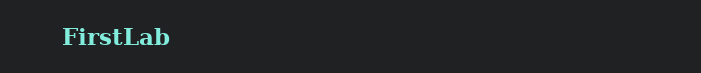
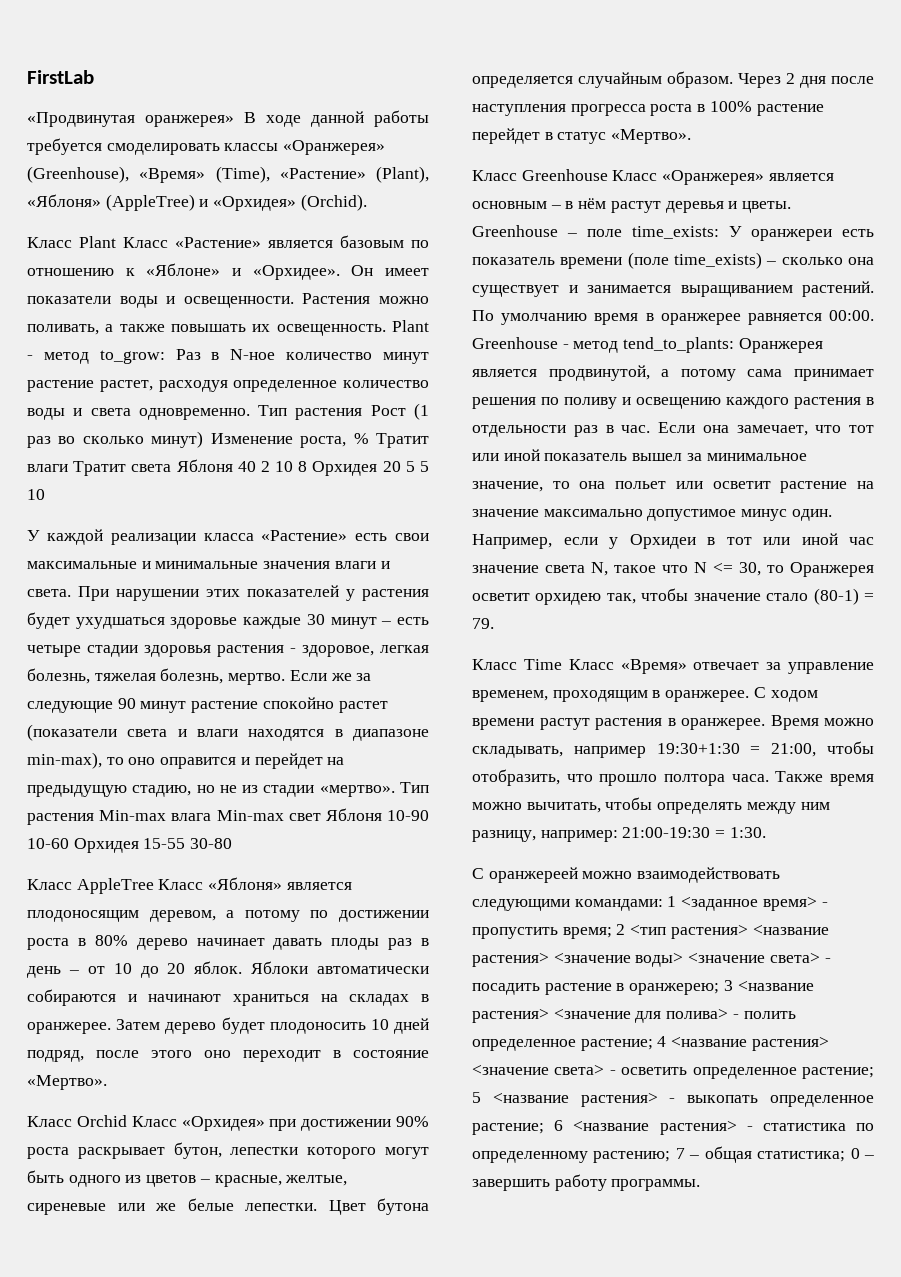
(170, 36) none -> [27,110,429,127] [27,138,386,155] [27,166,429,183] [27,194,367,211] [27,235,429,248] [27,263,429,280] [27,293,429,308] [27,320,429,336] [27,349,429,364] [27,380,429,392] [27,403,429,420] [27,431,430,448] [27,459,430,476] [27,489,45,500] [27,529,429,545] [27,561,390,569] [27,585,429,601] [27,612,430,629] [27,645,429,657] [27,668,372,685] [27,697,388,713] [27,724,429,741] [27,752,345,769] [27,782,429,797] [27,808,430,825] [27,838,233,853] [27,877,352,894] [27,910,429,922] [27,935,429,950] [27,961,429,978] [27,989,430,1006] [27,1017,429,1034] [27,1050,429,1062] [27,1075,107,1090] [27,1115,429,1131] [27,1142,430,1159] [27,1170,348,1187] [27,1198,429,1215] [472,71,874,88] [472,101,824,116] [472,128,692,144] [472,169,834,185] [472,198,792,213] [472,225,874,241] [472,252,874,269] [472,281,874,297] [472,310,875,325] [472,337,823,353] [472,365,874,381] [472,397,874,409] [472,422,874,437] [472,449,807,461] [472,481,874,493] [472,509,832,521] [472,533,874,549] [472,562,874,577] [472,588,875,605] [472,618,494,629] [472,659,874,674] [472,687,818,702] [472,715,874,730] [472,741,874,758] [472,769,874,786] [472,797,830,814] [472,827,766,842] [472,867,781,883] [472,896,828,911] [472,924,829,939] [472,952,831,967] [472,980,814,995] [472,1008,796,1023] [472,1036,829,1051] [472,1064,874,1079] [472,1092,874,1107] [472,1120,874,1135] [472,1146,875,1163] [472,1174,701,1191] // «Продвинутая оранжерея» В ходе данной работы требуется смоделировать классы «Оранжерея» (Greenhouse), «Время» (Time), «Растение» (Plant), «Яблоня» (AppleTree) и «Орхидея» (Orchid). // Класс Plant Класс «Растение» является базовым по отношению к «Яблоне» и «Орхидее». Он имеет показатели воды и освещенности. Растения можно поливать, а также повышать их освещенность. Plant - метод to_grow: Раз в N-ное количество минут растение растет, расходуя определенное количество воды и света одновременно. Тип растения Рост (1 раз во сколько минут) Изменение роста, % Тратит влаги Тратит света Яблоня 40 2 10 8 Орхидея 20 5 5 10 // У каждой реализации класса «Растение» есть свои максимальные и минимальные значения влаги и света. При нарушении этих показателей у растения будет ухудшаться здоровье каждые 30 минут – есть четыре стадии здоровья растения - здоровое, легкая болезнь, тяжелая болезнь, мертво. Если же за следующие 90 минут растение спокойно растет (показатели света и влаги находятся в диапазоне min-max), то оно оправится и перейдет на предыдущую стадию, но не из стадии «мертво». Тип растения Min-max влага Min-max свет Яблоня 10-90 10-60 Орхидея 15-55 30-80 // Класс AppleTree Класс «Яблоня» является плодоносящим деревом, а потому по достижении роста в 80% дерево начинает давать плоды раз в день – от 10 до 20 яблок. Яблоки автоматически собираются и начинают храниться на складах в оранжерее. Затем дерево будет плодоносить 10 дней подряд, после этого оно переходит в состояние «Мертво». // Класс Orchid Класс «Орхидея» при достижении 90% роста раскрывает бутон, лепестки которого могут быть одного из цветов – красные, желтые, сиреневые или же белые лепестки. Цвет бутона определяется случайным образом. Через 2 дня после наступления прогресса роста в 100% растение перейдет в статус «Мертво». // Класс Greenhouse Класс «Оранжерея» является основным – в нём растут деревья и цветы. Greenhouse – поле time_exists: У оранжереи есть показатель времени (поле time_exists) – сколько она существует и занимается выращиванием растений. По умолчанию время в оранжерее равняется 00:00. Greenhouse - метод tend_to_plants: Оранжерея является продвинутой, а потому сама принимает решения по поливу и освещению каждого растения в отдельности раз в час. Если она замечает, что тот или иной показатель вышел за минимальное значение, то она польет или осветит растение на значение максимально допустимое минус один. Например, если у Орхидеи в тот или иной час значение света N, такое что N <= 30, то Оранжерея осветит орхидею так, чтобы значение стало (80-1) = 79. // Класс Time Класс «Время» отвечает за управление временем, проходящим в оранжерее. С ходом времени растут растения в оранжерее. Время можно складывать, например 19:30+1:30 = 21:00, чтобы отобразить, что прошло полтора часа. Также время можно вычитать, чтобы определять между ним разницу, например: 21:00-19:30 = 1:30. // С оранжереей можно взаимодействовать следующими командами: 1 <заданное время> - пропустить время; 2 <тип растения> <название растения> <значение воды> <значение света> - посадить растение в оранжерею; 3 <название растения> <значение для полива> - полить определенное растение; 4 <название растения> <значение света> - осветить определенное растение; 5 <название растения> - выкопать определенное растение; 6 <название растения> - статистика по определенному растению; 7 – общая статистика; 0 – завершить работу программы.

